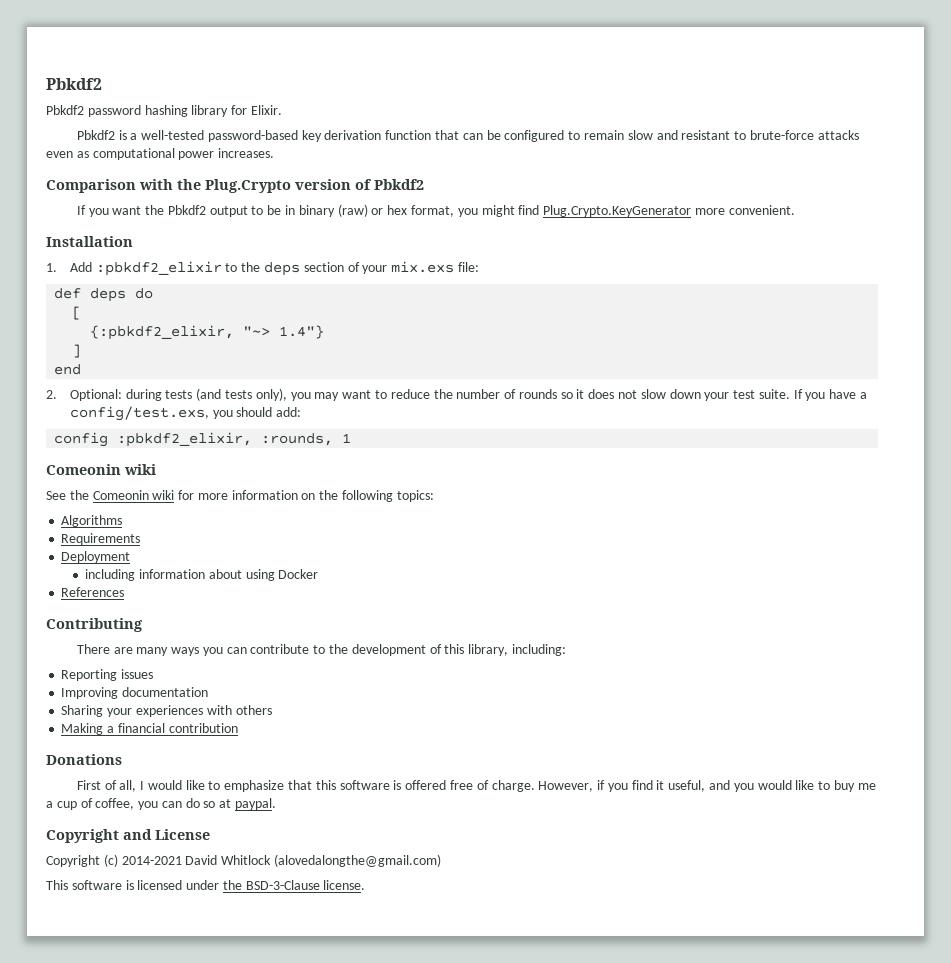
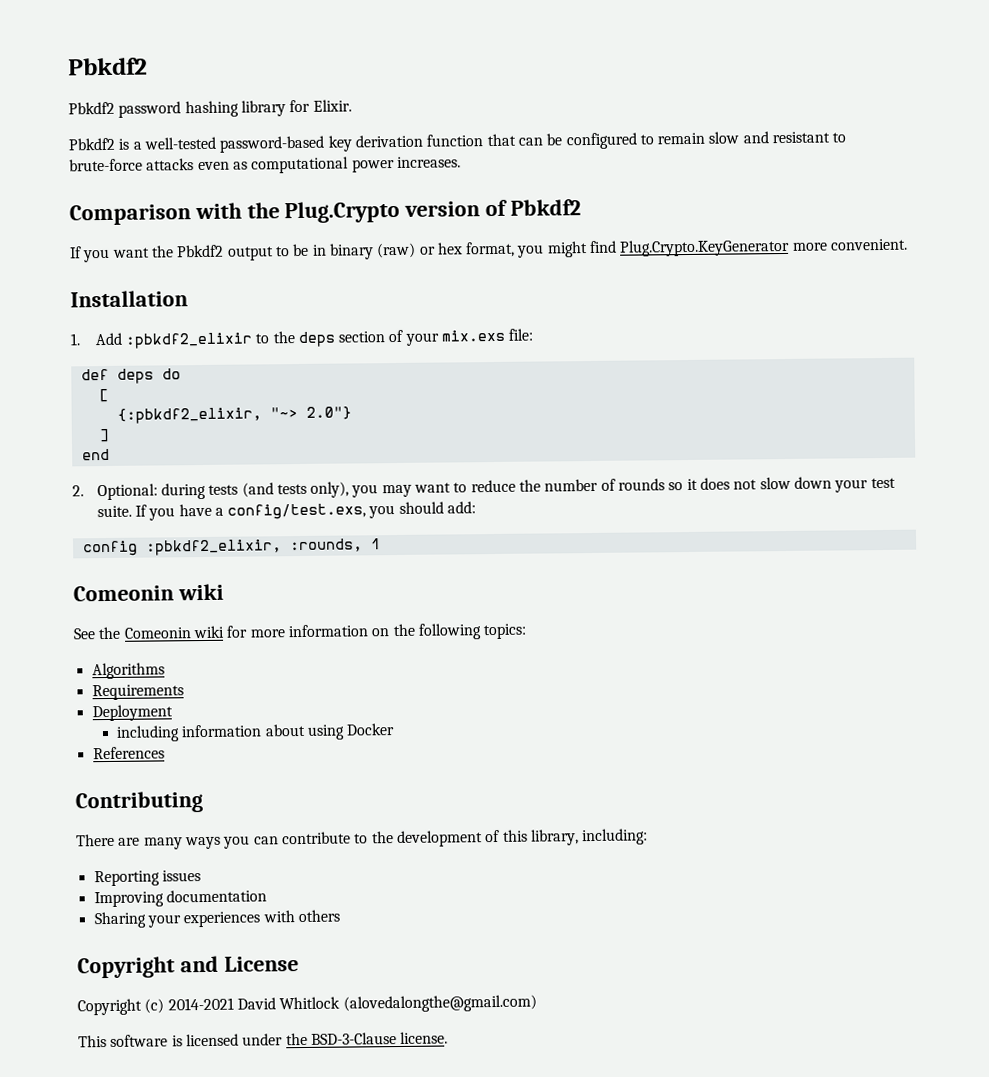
[279,325,325,339] 1.4"} -> [305,406,352,420] 2.0"}
[61,723,238,735] [46,754,122,765] [76,780,876,792] [46,798,277,810] // Making a financial contribution // Donations // First of all, I would like to emphasize that this software is offered free of charge. However, if you find it useful, and you would like to buy me a cup of coffee, you can do so at paypal. -> (340, 916) none

